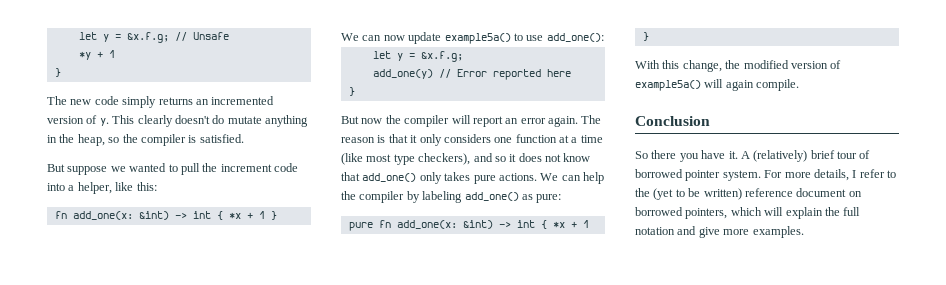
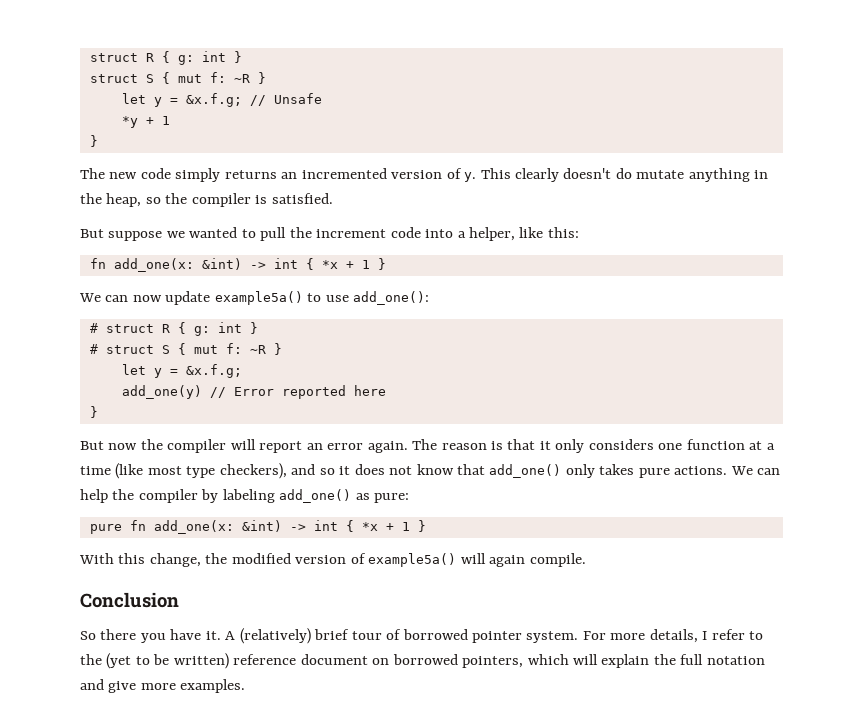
(78, 36) none -> [89,51,242,65] [89,72,266,84] struct R { g: int } // struct S { mut f: ~R } //
(604, 37) none -> [89,322,258,336] [89,343,282,355] // # struct R { g: int } // # struct S { mut f: ~R }

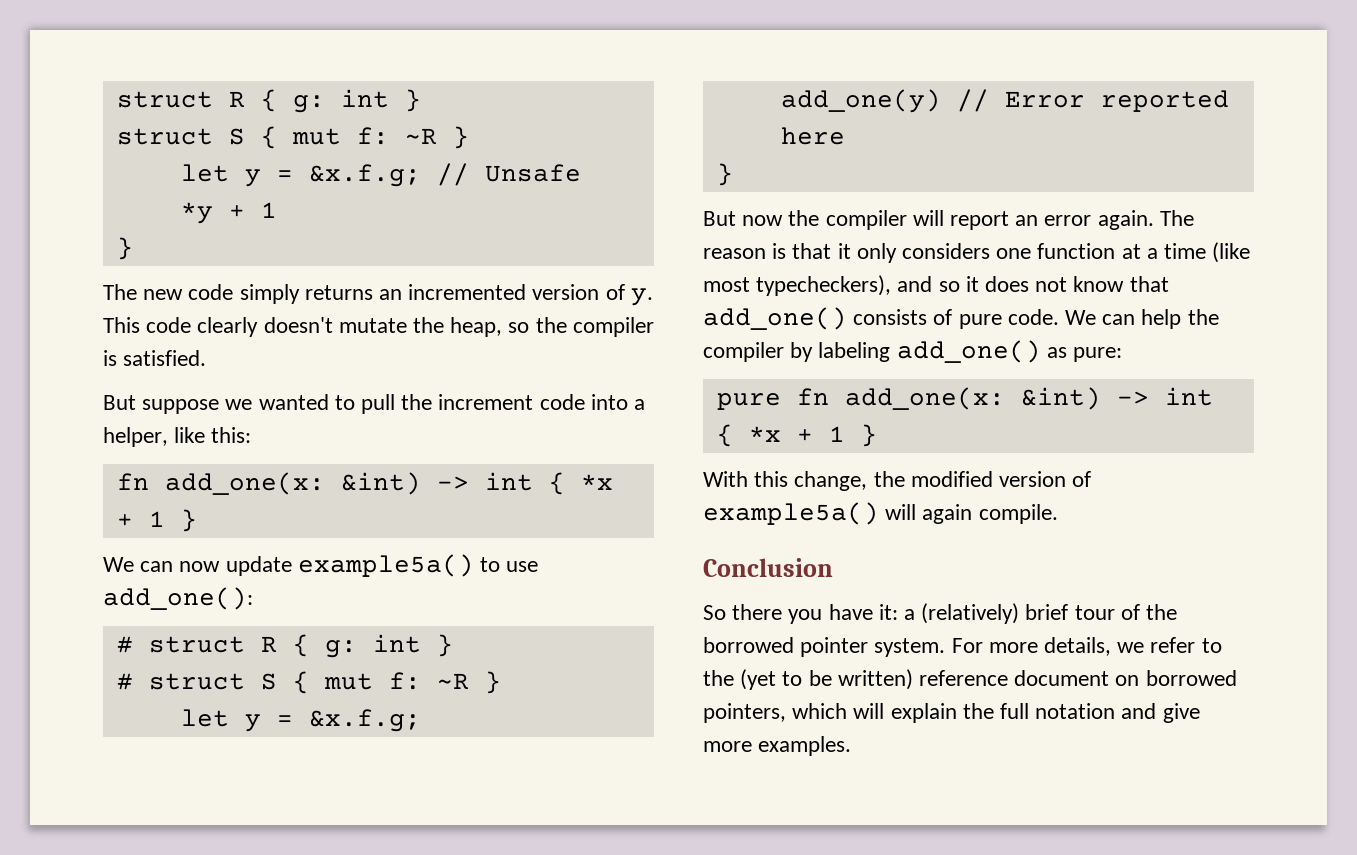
(511, 173) none -> [146,317,192,333] code
[615,168,769,182] do mutate anything in -> [338,318,407,333] mutate
[186,463,287,479] type checkers), -> [756,275,892,296] typecheckers),
[565,464,728,478] only takes pure actions. -> [853,309,1059,329] consists of pure code.
[205,631,236,640] it. A -> [878,604,916,620] it: a
(402, 634) none -> [1146,604,1178,620] the
[702,631,708,640] I -> [1117,642,1145,653] we

